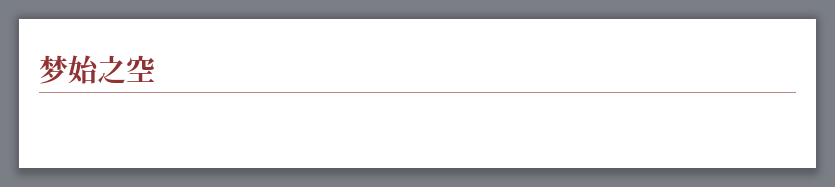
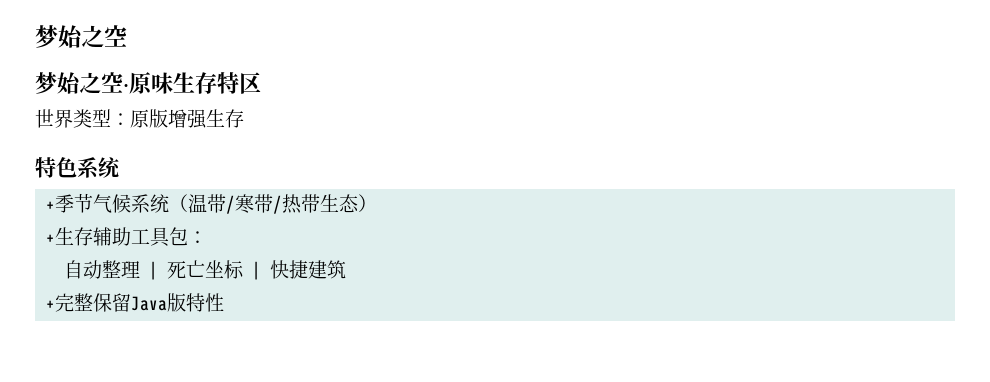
[39,55,155,84] 梦始之空 -> [35,25,127,48] [35,72,261,94] [35,109,244,129] [35,157,120,179] [45,193,377,214] [45,227,207,247] [63,260,346,280] [45,293,224,312] 梦始之空 // 梦始之空·原味生存特区 // 世界类型：原版增强生存 // 特色系统 // +季节气候系统（温带/寒带/热带生态） // +生存辅助工具包： // 自动整理 | 死亡坐标 | 快捷建筑 // +完整保留Java版特性

